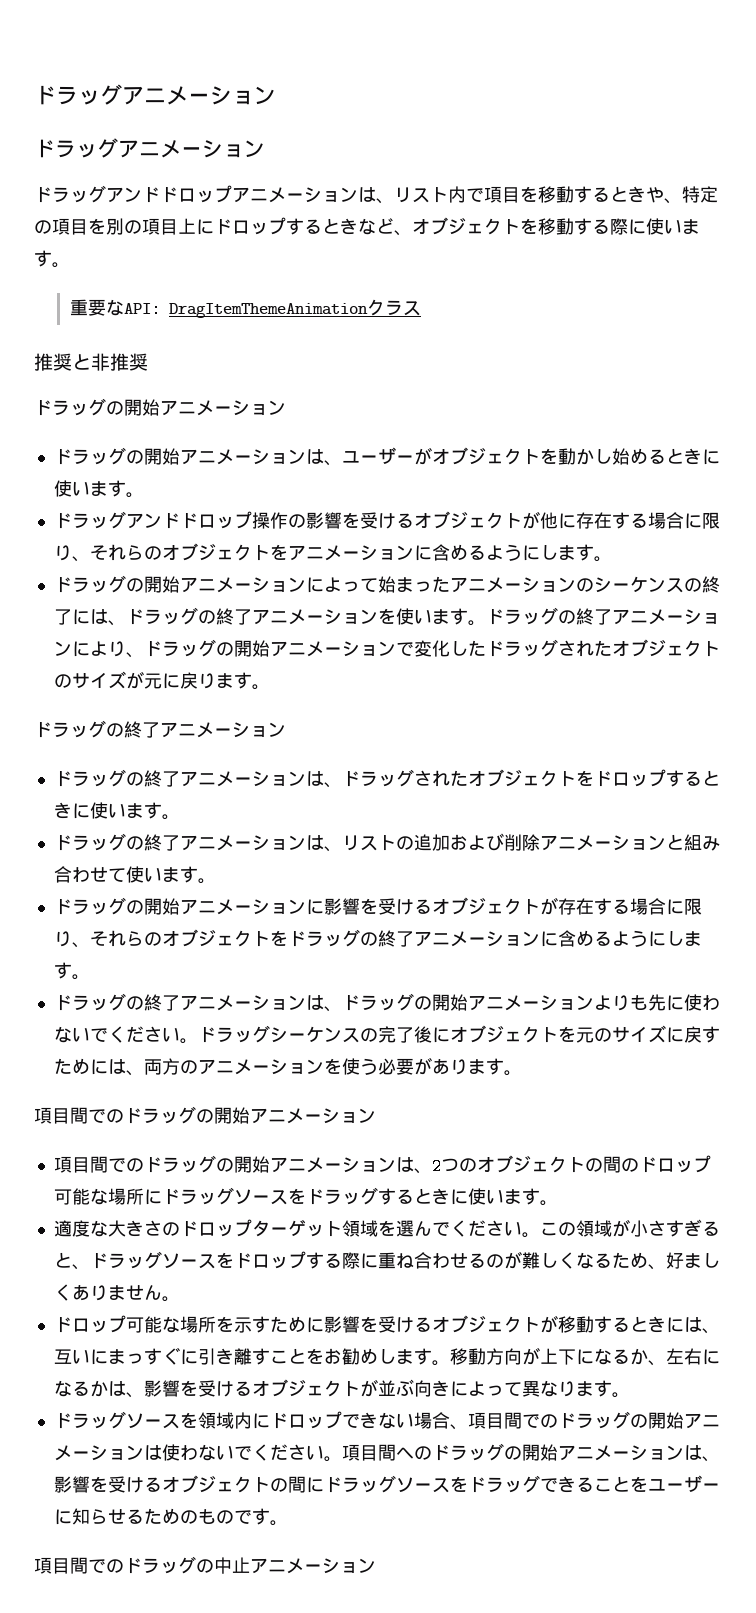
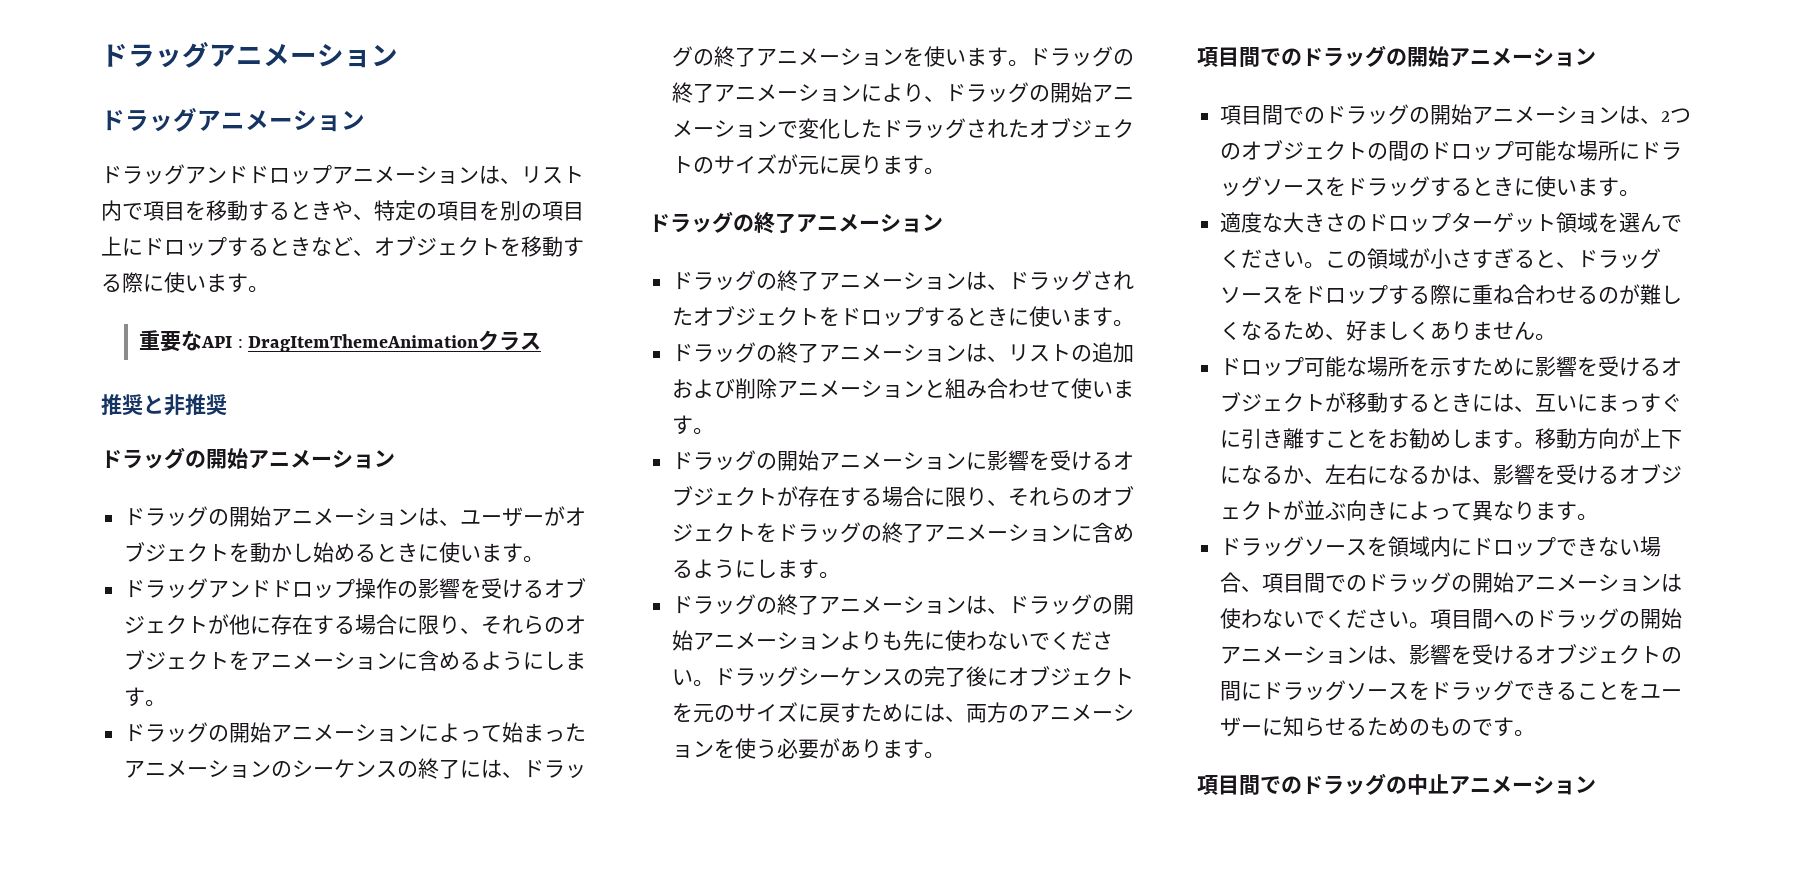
[123,301,161,318] API: -> [201,336,243,348] API :

